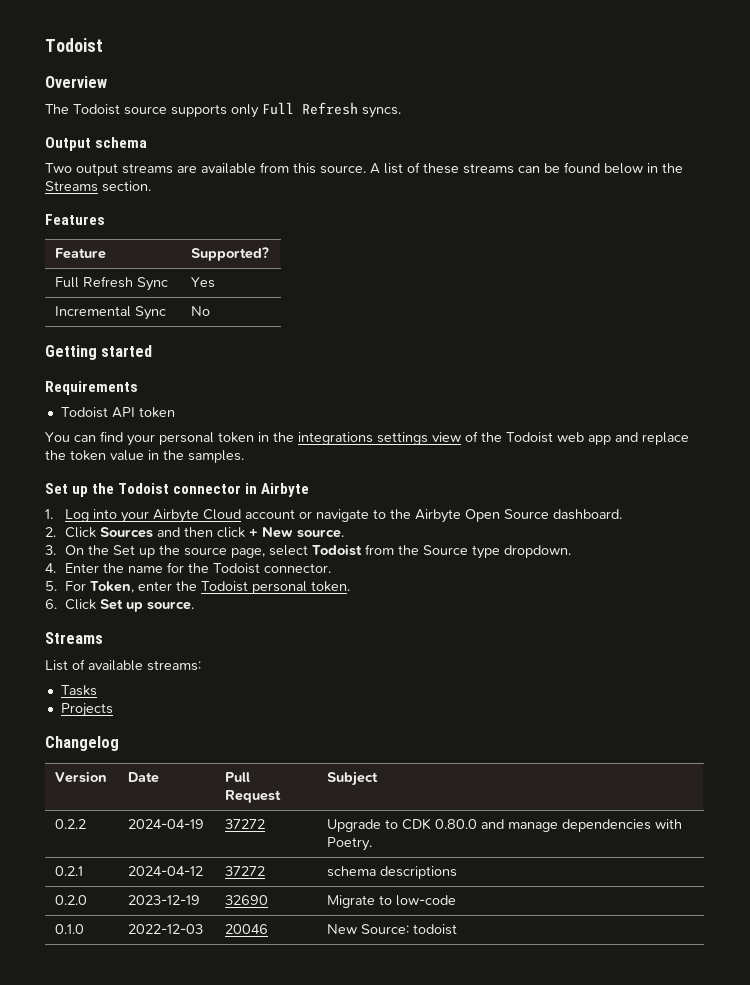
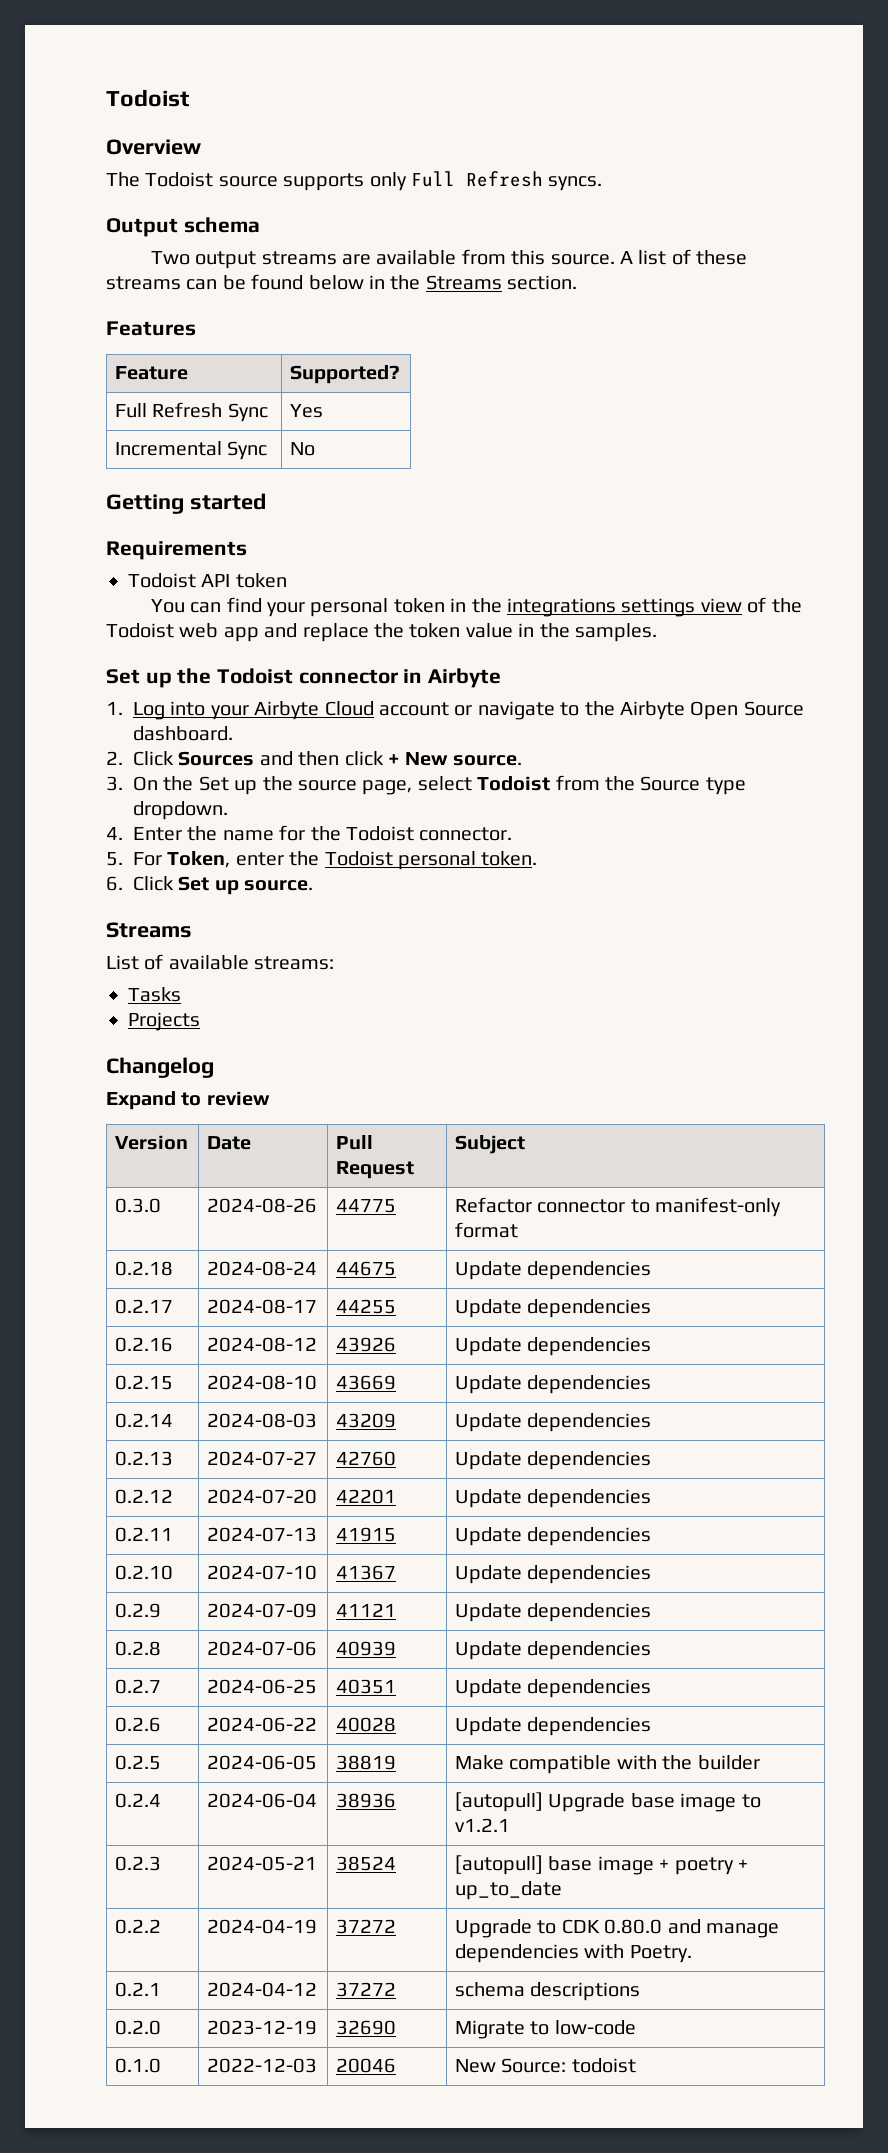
(119, 743) none -> [106,1091,270,1110] // Expand to review
(379, 778) none -> [115,1198,162,1213] [207,1198,318,1213] [336,1199,397,1213] [455,1197,782,1217] [455,1222,519,1238] [115,1261,174,1276] [207,1261,318,1276] [336,1261,397,1276] [455,1261,652,1280] [115,1299,174,1314] [207,1299,318,1314] [336,1299,397,1314] [455,1299,652,1318] [115,1337,174,1352] [207,1337,318,1352] [336,1337,397,1352] [455,1337,652,1356] [115,1375,174,1390] [207,1375,318,1390] [336,1375,397,1390] [455,1375,652,1394] [115,1413,174,1428] [207,1413,318,1428] [336,1413,397,1428] [455,1413,652,1432] [115,1451,174,1466] [207,1451,318,1466] [336,1451,397,1466] [455,1451,652,1470] [115,1489,174,1504] [207,1489,318,1504] [336,1489,397,1504] [455,1489,652,1508] [115,1527,174,1542] [207,1527,318,1542] [336,1527,397,1542] [455,1527,652,1546] [115,1565,174,1580] [207,1565,318,1580] [336,1565,397,1580] [455,1565,652,1584] [115,1603,162,1618] [207,1603,318,1618] [336,1603,397,1617] [455,1603,652,1622] [115,1641,162,1656] [207,1641,318,1656] [336,1641,397,1656] [455,1641,652,1660] [115,1679,162,1694] [207,1679,318,1694] [336,1679,397,1694] [455,1679,652,1698] [115,1717,162,1732] [207,1717,318,1732] [336,1717,397,1732] [455,1717,652,1736] [115,1755,162,1770] [207,1755,318,1770] [336,1755,397,1770] [455,1755,760,1774] [115,1793,162,1808] [207,1793,318,1808] [336,1793,397,1808] [455,1792,761,1812] [455,1818,511,1832] [115,1856,162,1871] [207,1856,318,1871] [336,1856,397,1871] [455,1855,749,1875] [455,1881,563,1900] // 0.3.0 | 2024-08-26 | 44775 | Refactor connector to manifest-only format // 0.2.18 | 2024-08-24 | 44675 | Update dependencies // 0.2.17 | 2024-08-17 | 44255 | Update dependencies // 0.2.16 | 2024-08-12 | 43926 | Update dependencies // 0.2.15 | 2024-08-10 | 43669 | Update dependencies // 0.2.14 | 2024-08-03 | 43209 | Update dependencies // 0.2.13 | 2024-07-27 | 42760 | Update dependencies // 0.2.12 | 2024-07-20 | 42201 | Update dependencies // 0.2.11 | 2024-07-13 | 41915 | Update dependencies // 0.2.10 | 2024-07-10 | 41367 | Update dependencies // 0.2.9 | 2024-07-09 | 41121 | Update dependencies // 0.2.8 | 2024-07-06 | 40939 | Update dependencies // 0.2.7 | 2024-06-25 | 40351 | Update dependencies // 0.2.6 | 2024-06-22 | 40028 | Update dependencies // 0.2.5 | 2024-06-05 | 38819 | Make compatible with the builder // 0.2.4 | 2024-06-04 | 38936 | [autopull] Upgrade base image to v1.2.1 // 0.2.3 | 2024-05-21 | 38524 | [autopull] base image + poetry + up_to_date

